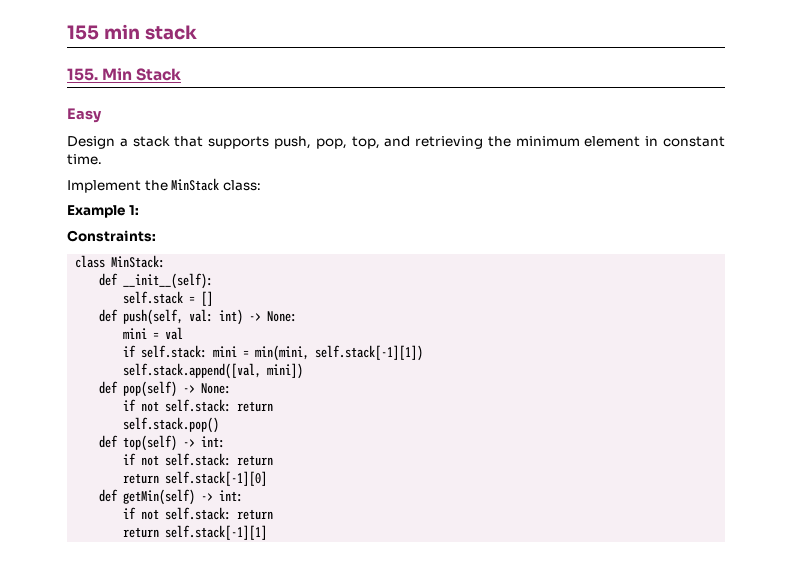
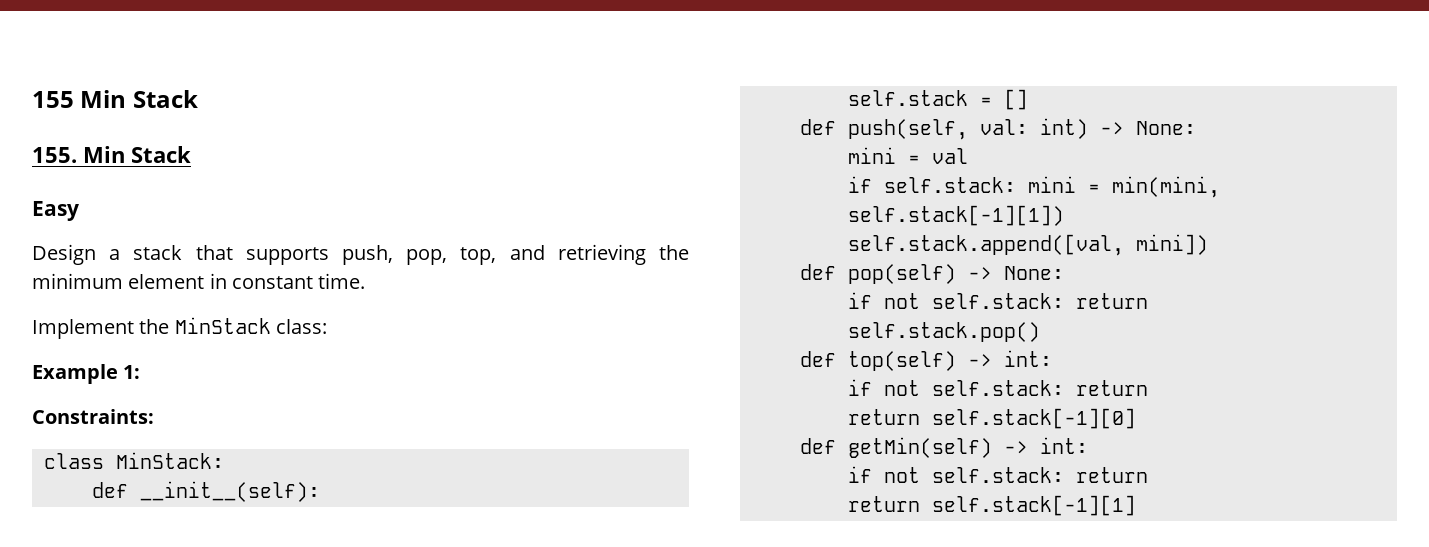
[103,24,197,40] min stack -> [80,90,198,108] Min Stack

